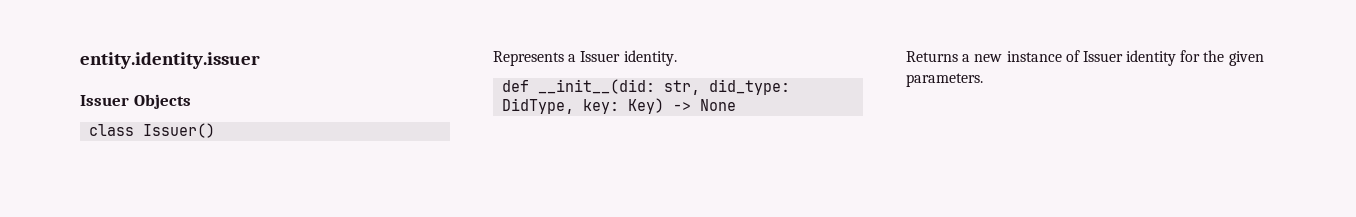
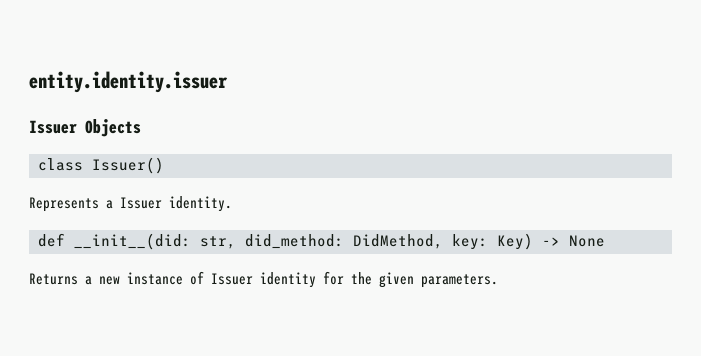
[709,79,791,95] [502,98,575,114] did_type: DidType, -> [245,234,443,249] did_method: DidMethod,

